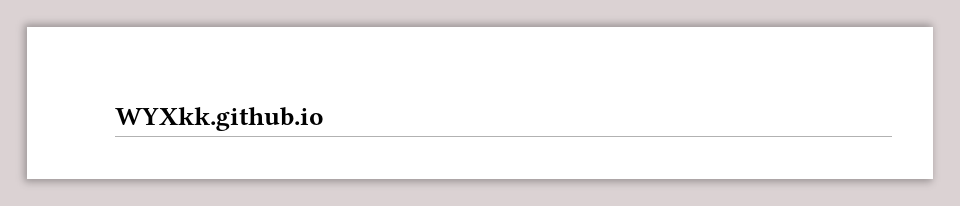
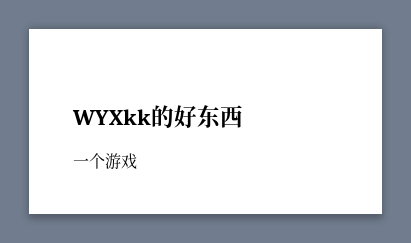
[115,107,324,131] WYXkk.github.io -> [72,105,243,128] [73,153,137,170] WYXkk的好东西 // 一个游戏

